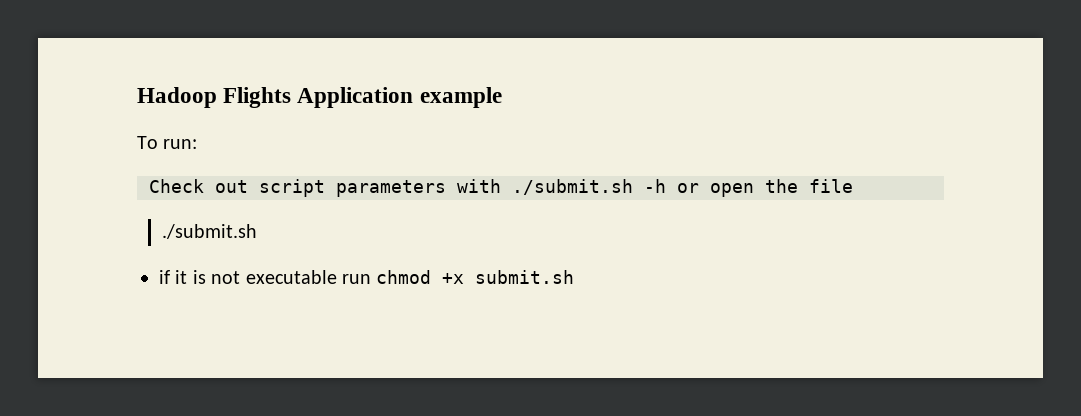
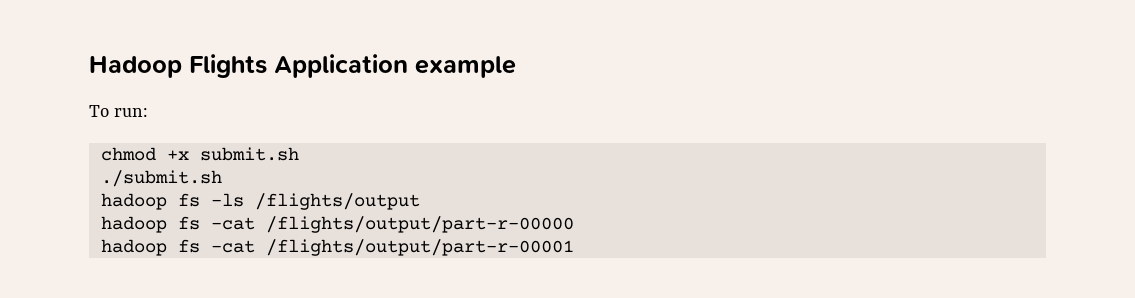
[149,179,853,197] [161,224,257,239] [159,270,575,284] Check out script parameters with ./submit.sh -h or open the file // ./submit.sh // if it is not executable run chmod +x submit.sh -> [100,147,299,161] [100,170,222,187] [100,193,420,210] [100,216,574,233] [100,239,574,256] chmod +x submit.sh // ./submit.sh // hadoop fs -ls /flights/output // hadoop fs –cat /flights/output/part-r-00000 // hadoop fs –cat /flights/output/part-r-00001

